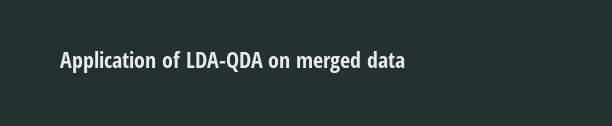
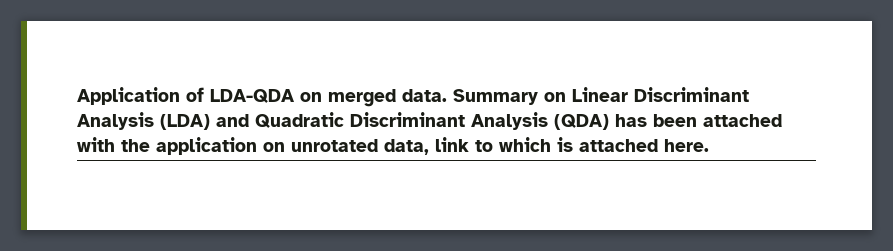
[367,51,406,68] data -> [402,87,749,105] [77,112,782,130] [77,137,709,155] data. Summary on Linear Discriminant Analysis (LDA) and Quadratic Discriminant Analysis (QDA) has been attached with the application on unrotated data, link to which is attached here.

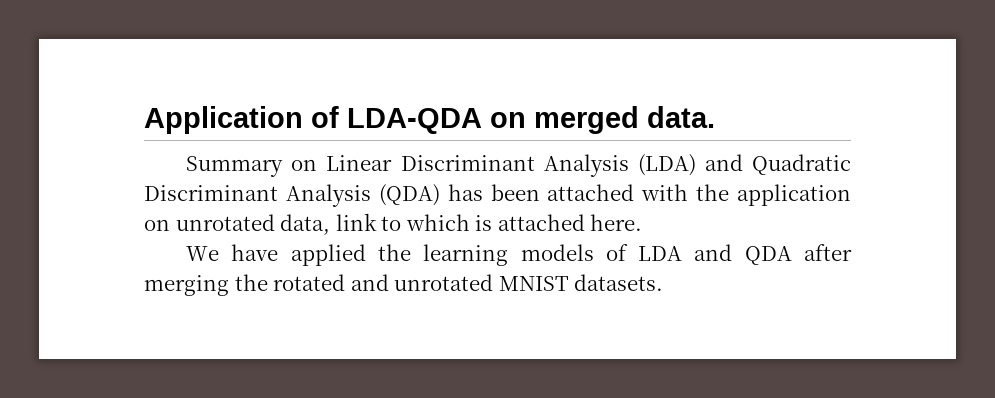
(447, 95) none -> (715, 117) //
(709, 145) none -> [186,244,852,266] [144,274,664,296] // We have applied the learning models of LDA and QDA after merging the rotated and unrotated MNIST datasets.

